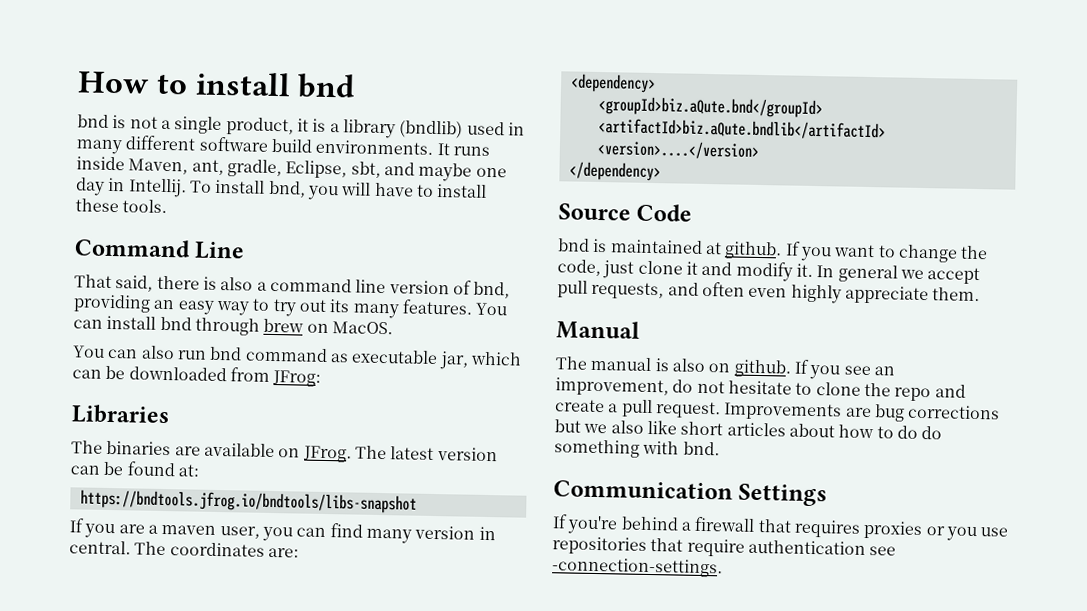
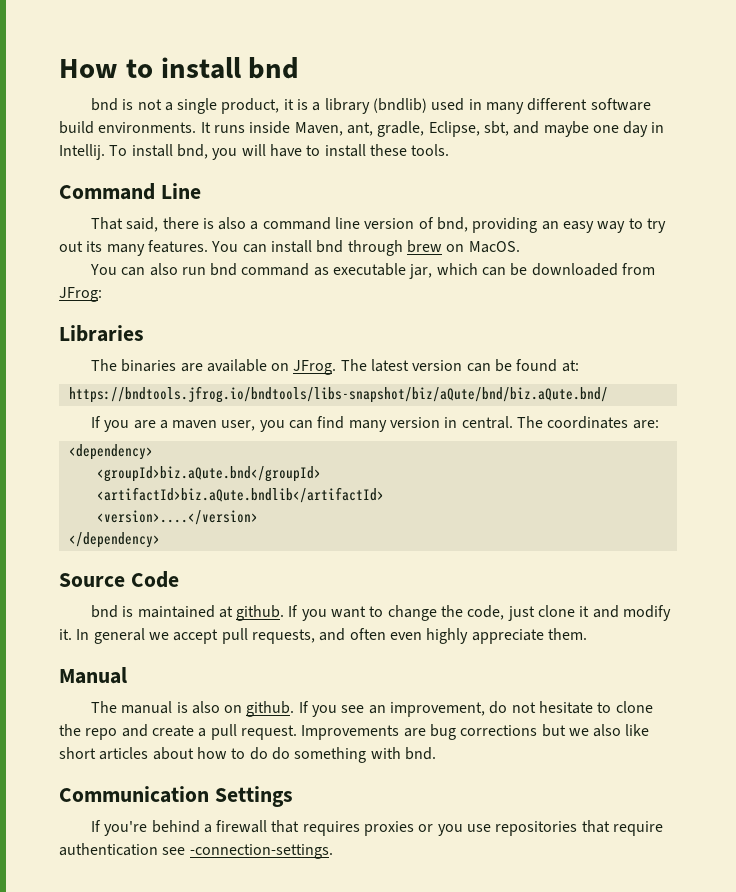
[79,489,417,514] https://bndtools.jfrog.io/bndtools/libs-snapshot -> [68,386,608,403] https://bndtools.jfrog.io/bndtools/libs-snapshot/biz/aQute/bnd/biz.aQute.bnd/

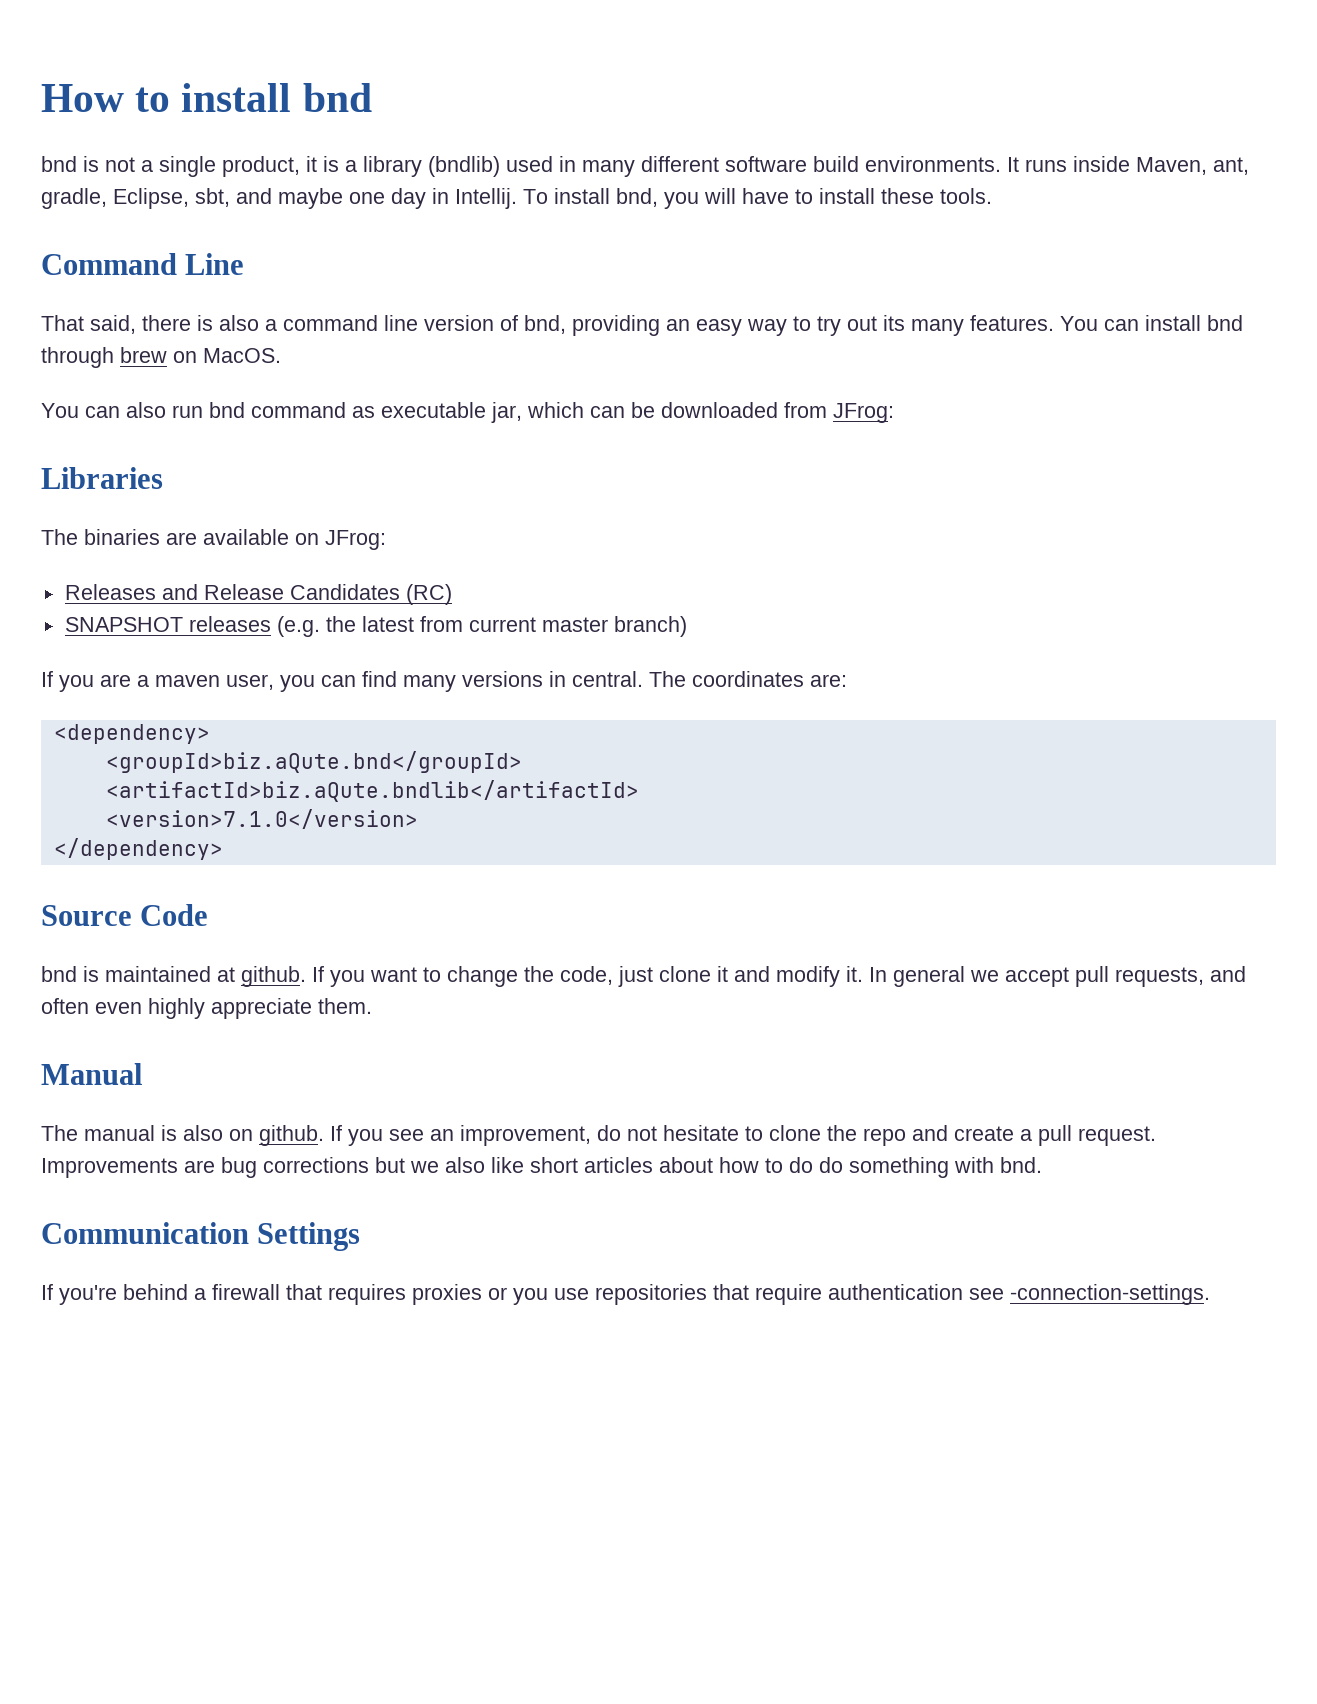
[293,359,579,375] [68,386,608,403] JFrog. The latest version can be found at: // https://bndtools.jfrog.io/bndtools/libs-snapshot/biz/aQute/bnd/biz.aQute.bnd/ -> [325,530,386,550] [64,584,452,605] [64,616,687,637] JFrog: // Releases and Release Candidates (RC) // SNAPSHOT releases (e.g. the latest from current master branch)
[390,417,441,428] version -> [462,671,543,687] versions
[96,510,258,525] <version>....</version> -> [105,809,418,829] <version>7.1.0</version>

